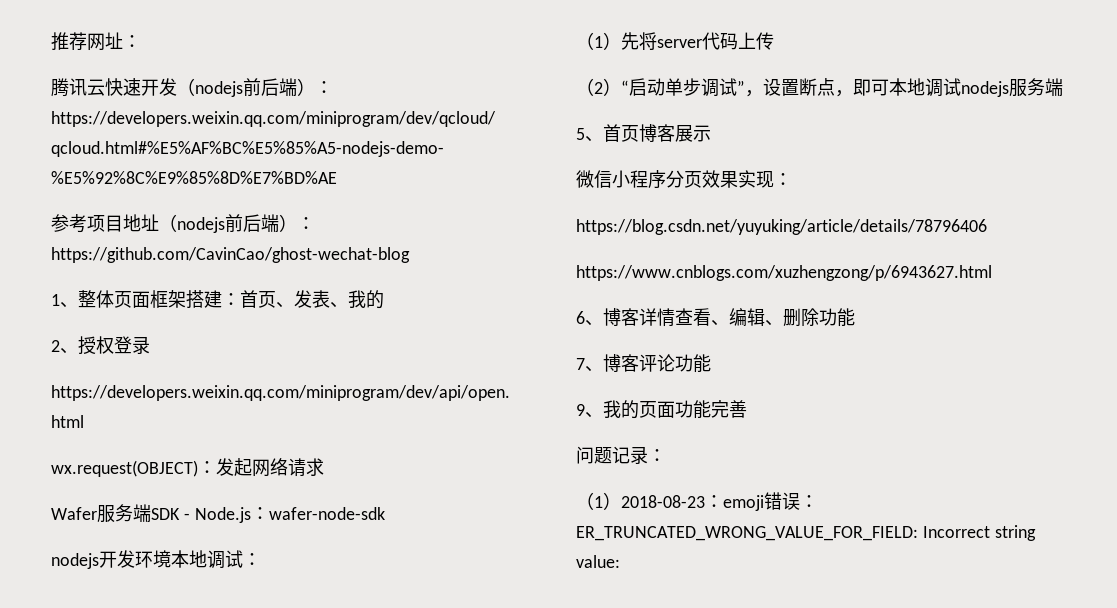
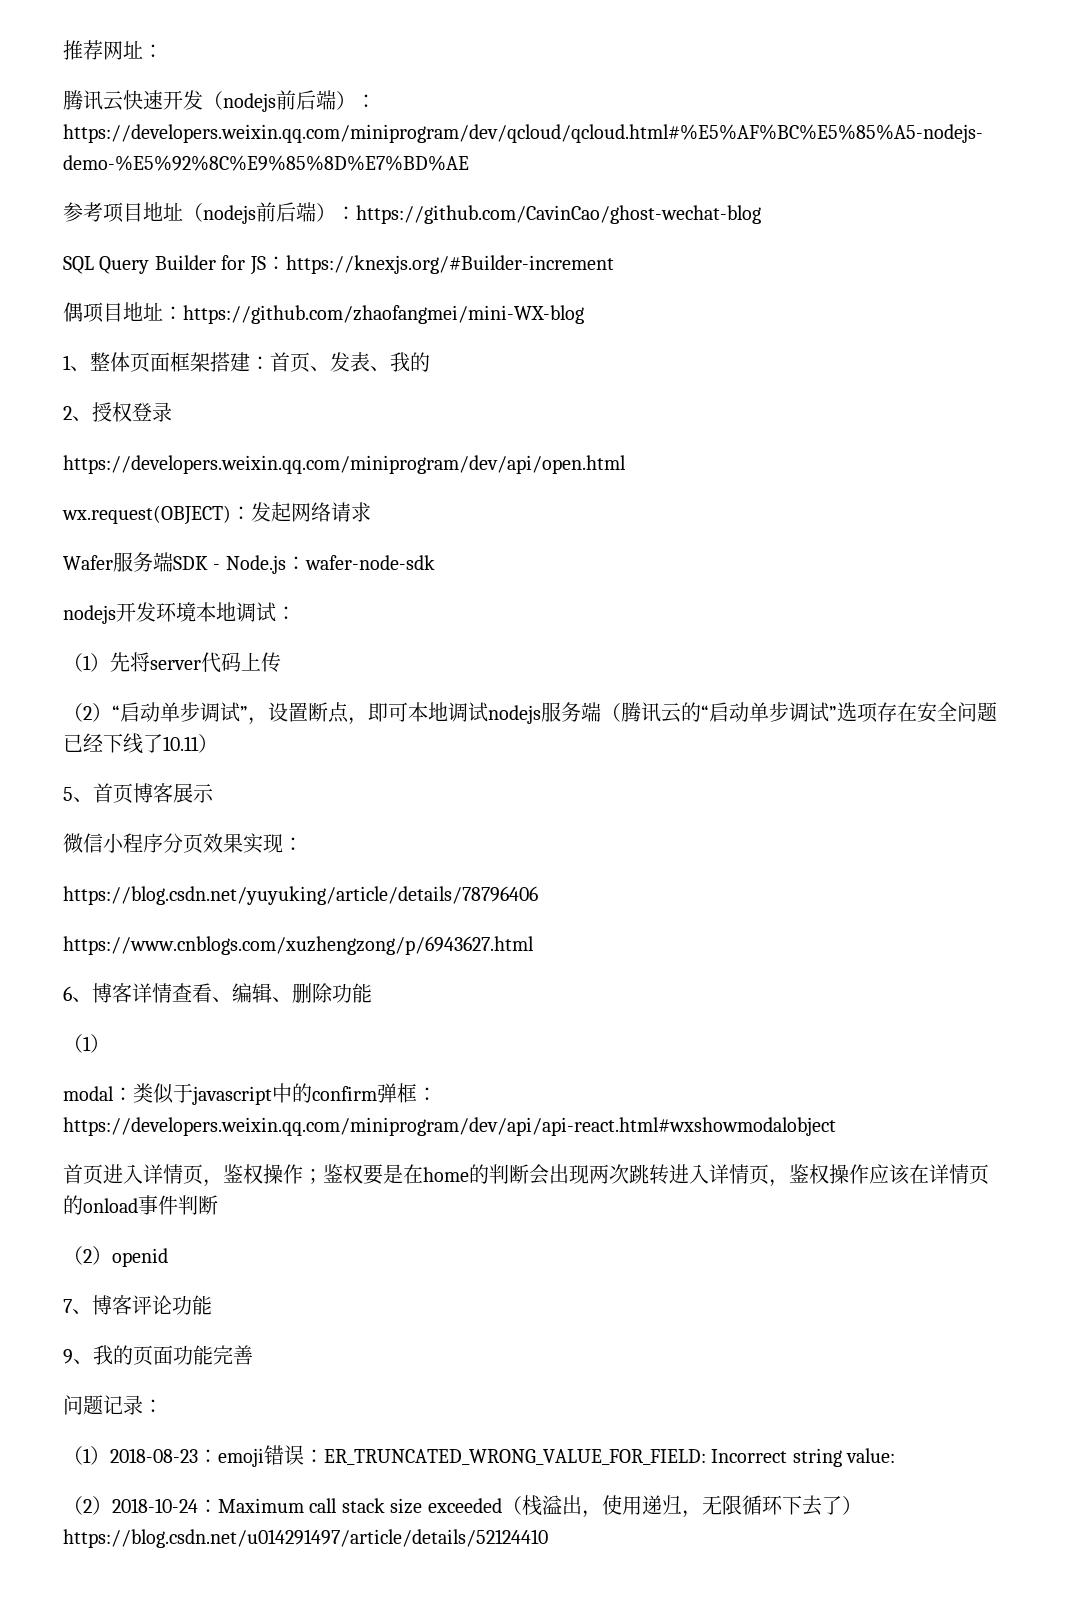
(410, 255) none -> [63,255,614,275] [63,302,584,324] // SQL Query Builder for JS：https://knexjs.org/#Builder-increment // 偶项目地址：https://github.com/zhaofangmei/mini-WX-blog
(1063, 87) none -> [601,702,997,723] [63,733,218,754] （腾讯云的“启动单步调试”选项存在安全问题已经下线了10.11）
(855, 317) none -> [63,1034,110,1053] [63,1083,437,1105] [63,1117,836,1136] [63,1164,989,1187] [63,1195,218,1215] [63,1246,168,1267] // （1） // modal：类似于javascript中的confirm弹框：https://developers.weixin.qq.com/miniprogram/dev/api/api-react.html#wxshowmodalobject // 首页进入详情页，鉴权操作；鉴权要是在home的判断会出现两次跳转进入详情页，鉴权操作应该在详情页的onload事件判断 // （2）openid
(620, 561) none -> [63,1495,862,1518] [63,1529,548,1548] // （2）2018-10-24：Maximum call stack size exceeded（栈溢出，使用递归，无限循环下去了）https://blog.csdn.net/u014291497/article/details/52124410

